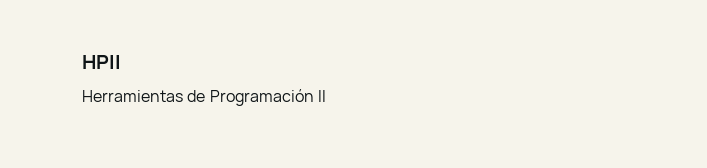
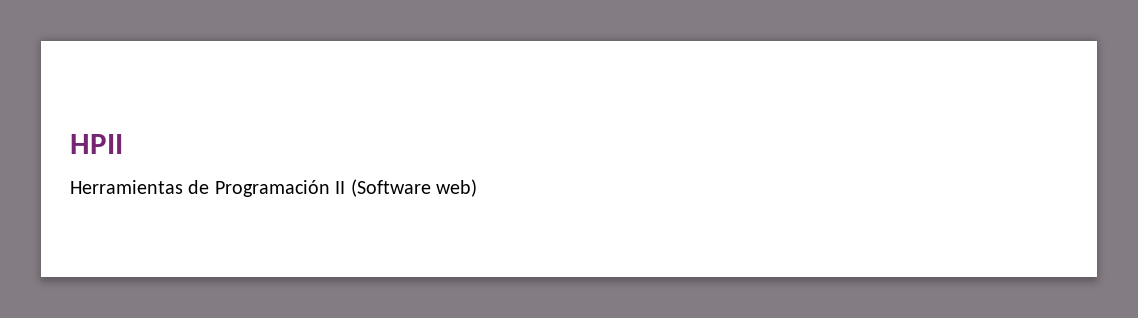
(326, 96) none -> [350,179,477,197] (Software web)

